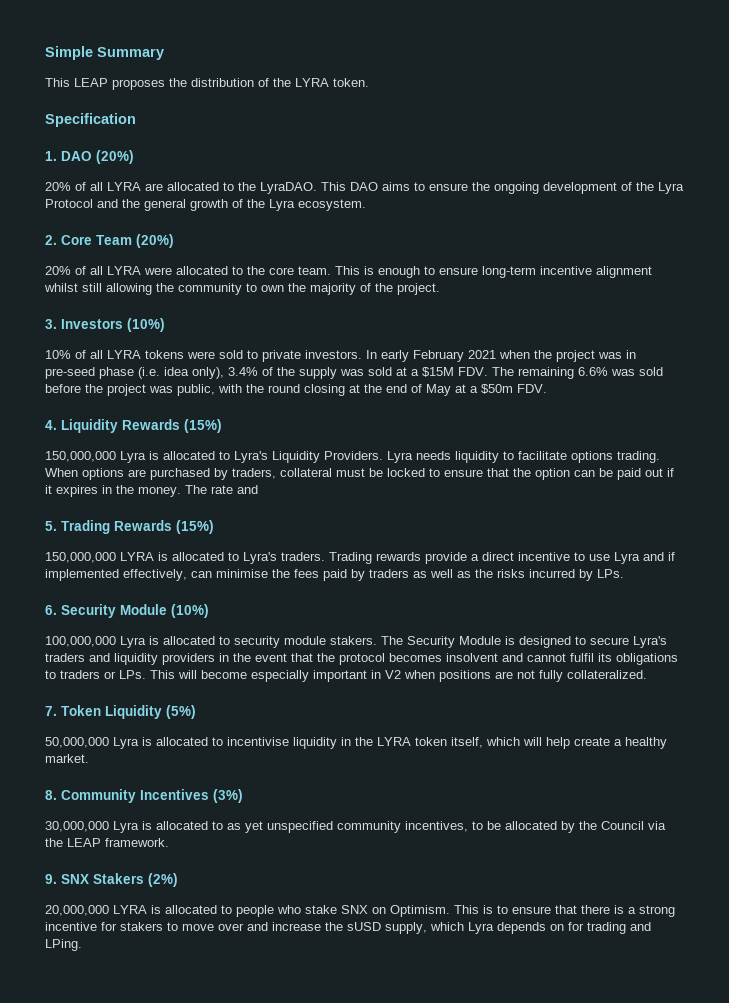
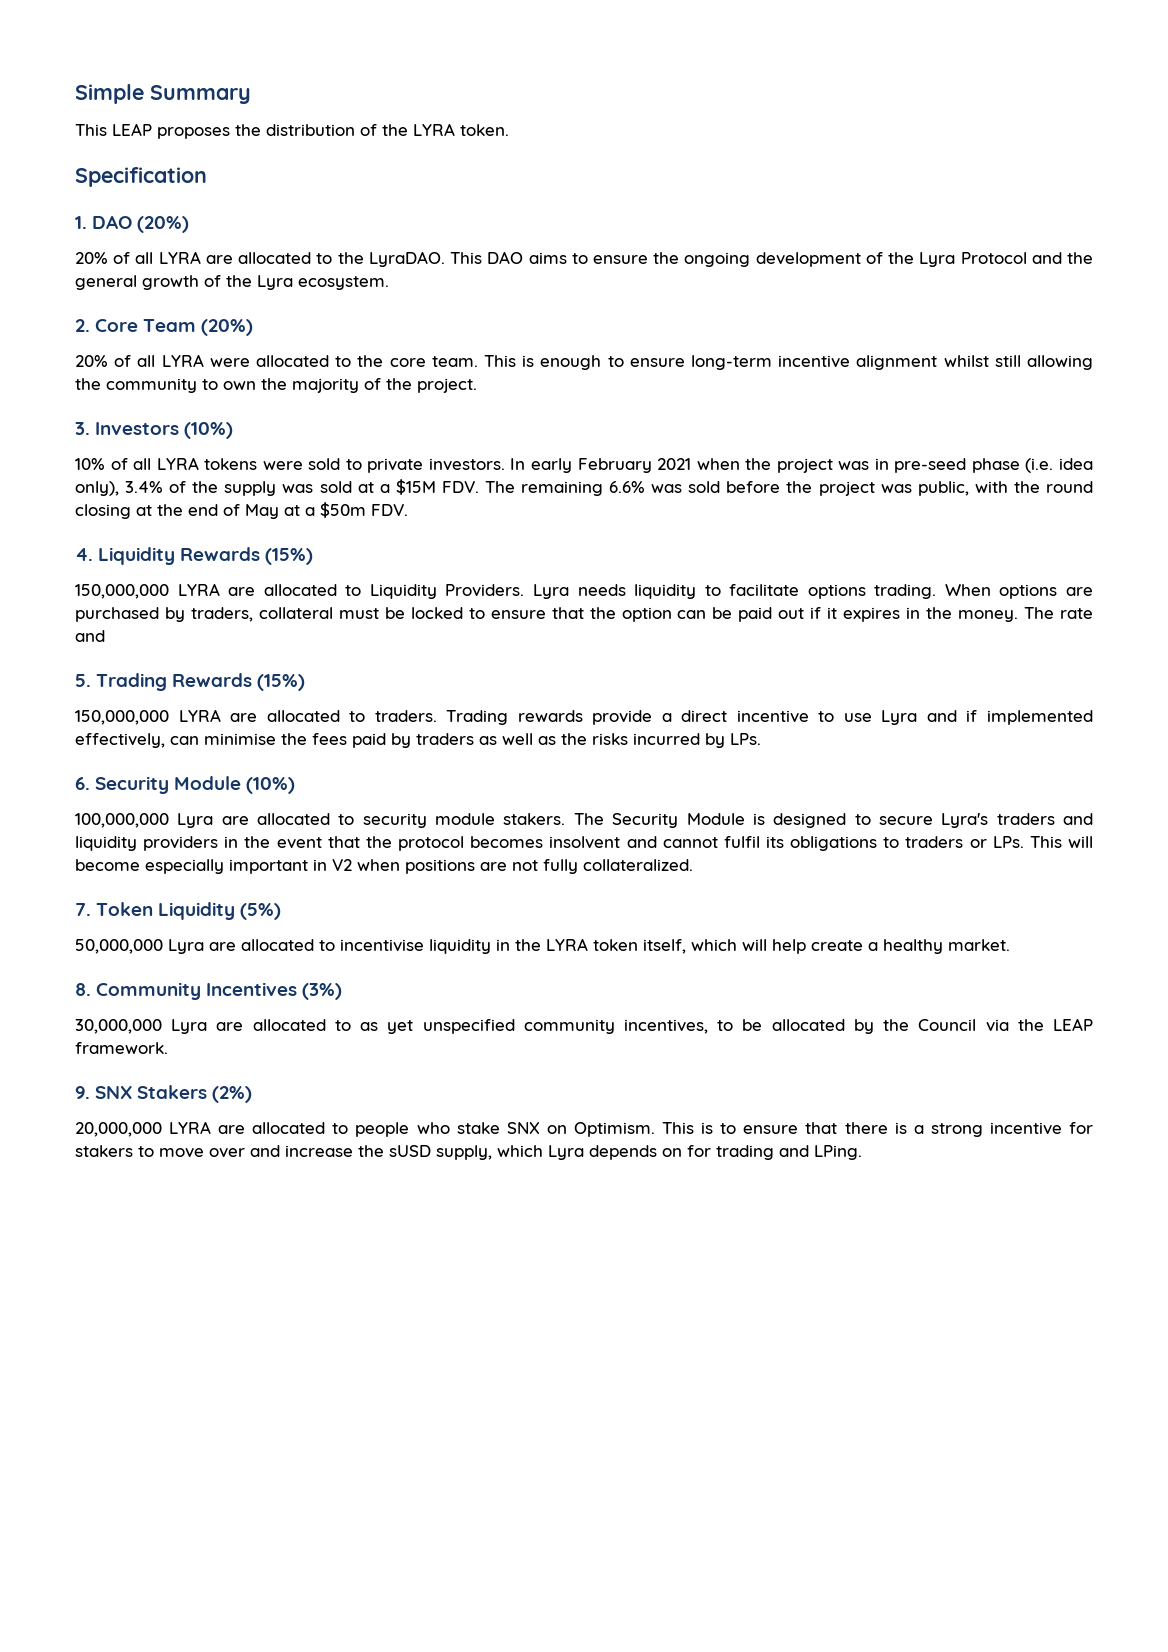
[120,451,268,463] Lyra is allocated to Lyra's -> [177,583,362,596] LYRA are allocated to
[158,552,277,564] is allocated to Lyra's -> [230,710,366,722] are allocated to
[149,636,159,645] is -> [221,816,249,825] are
[142,737,152,746] is -> [209,942,236,951] are
[142,821,152,830] is -> [216,1022,244,1031] are
[151,905,161,914] is -> [218,1125,246,1134] are

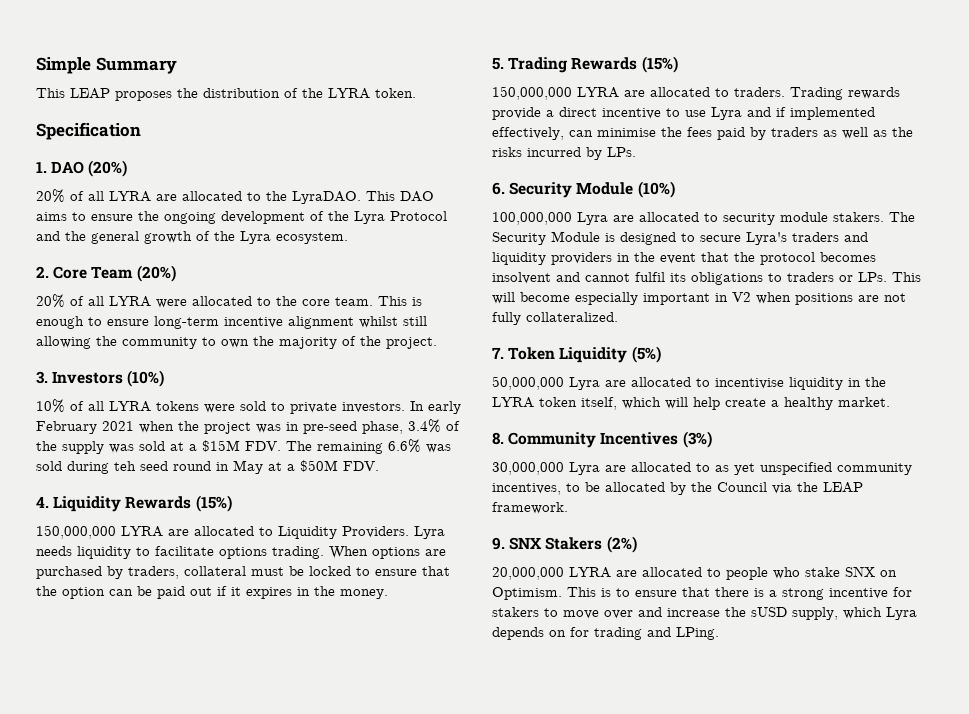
[971,458,1093,473] [75,481,119,496] phase (i.e. idea only), -> [362,421,403,434] phase,
[726,481,1093,496] [75,504,240,519] before the project was public, with the round closing at the end of -> [67,461,229,474] during teh seed round in
[320,502,366,518] $50m -> [300,460,338,472] $50M
[1024,607,1093,619] [75,630,105,642] The rate and -> (388, 594) none

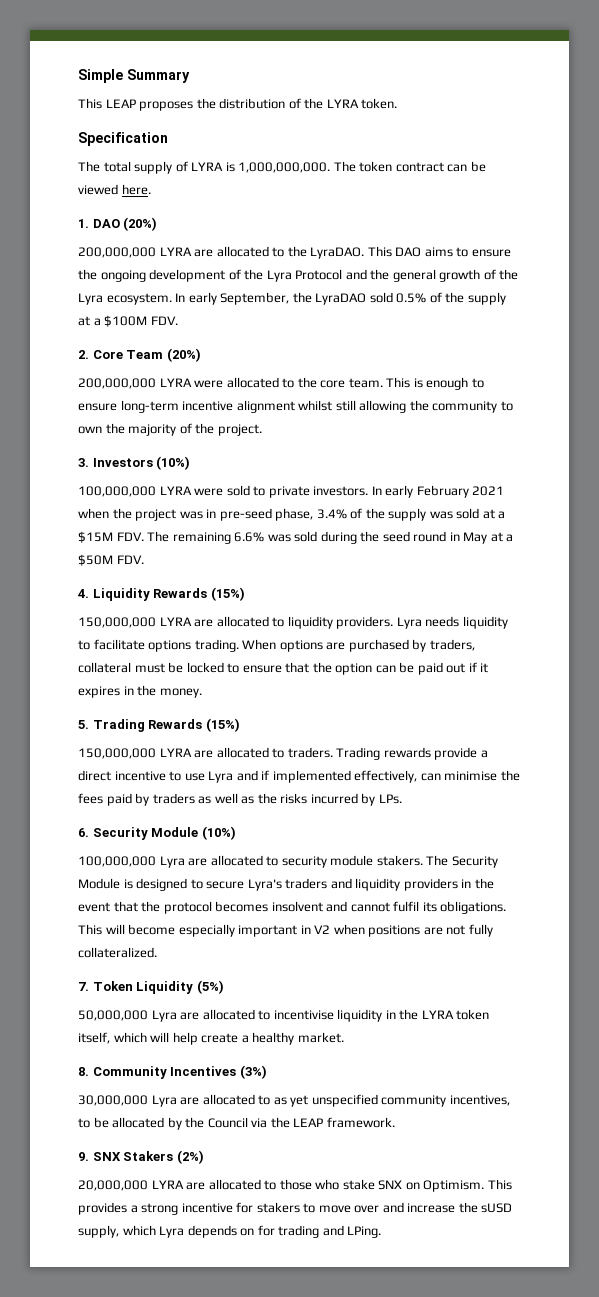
(141, 131) none -> [78,161,486,174] [78,184,151,195] // The total supply of LYRA is 1,000,000,000. The token contract can be viewed here.
[36,189,104,203] 20% of all -> [78,247,156,258] 200,000,000
(348, 238) none -> [175,292,506,305] [78,315,178,327] In early September, the LyraDAO sold 0.5% of the supply at a $100M FDV.
[36,294,104,308] 20% of all -> [78,378,156,389] 200,000,000
[36,399,199,413] 10% of all LYRA tokens -> [78,486,192,497] 100,000,000 LYRA
[114,461,136,471] teh -> [360,531,380,542] the
[278,526,409,539] Liquidity Providers. -> [287,616,394,629] liquidity providers.
[691,272,887,285] obligations to traders or LPs. -> [440,901,507,914] obligations.
[726,567,768,580] people -> [279,1179,312,1190] those
[601,587,764,597] is to ensure that there is -> [78,1202,127,1215] provides

